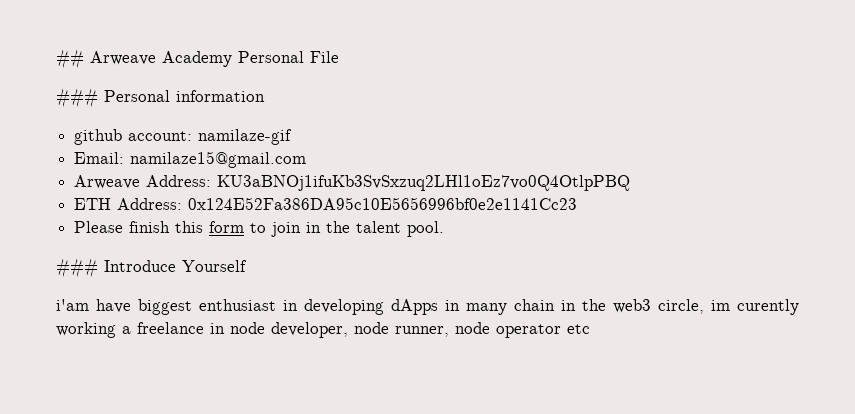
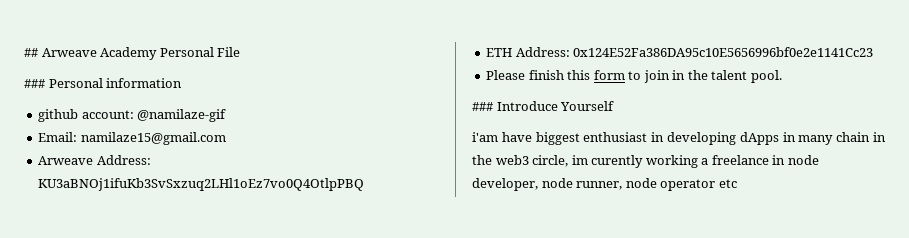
[198,129,293,145] namilaze-gif -> [137,109,227,122] @namilaze-gif

